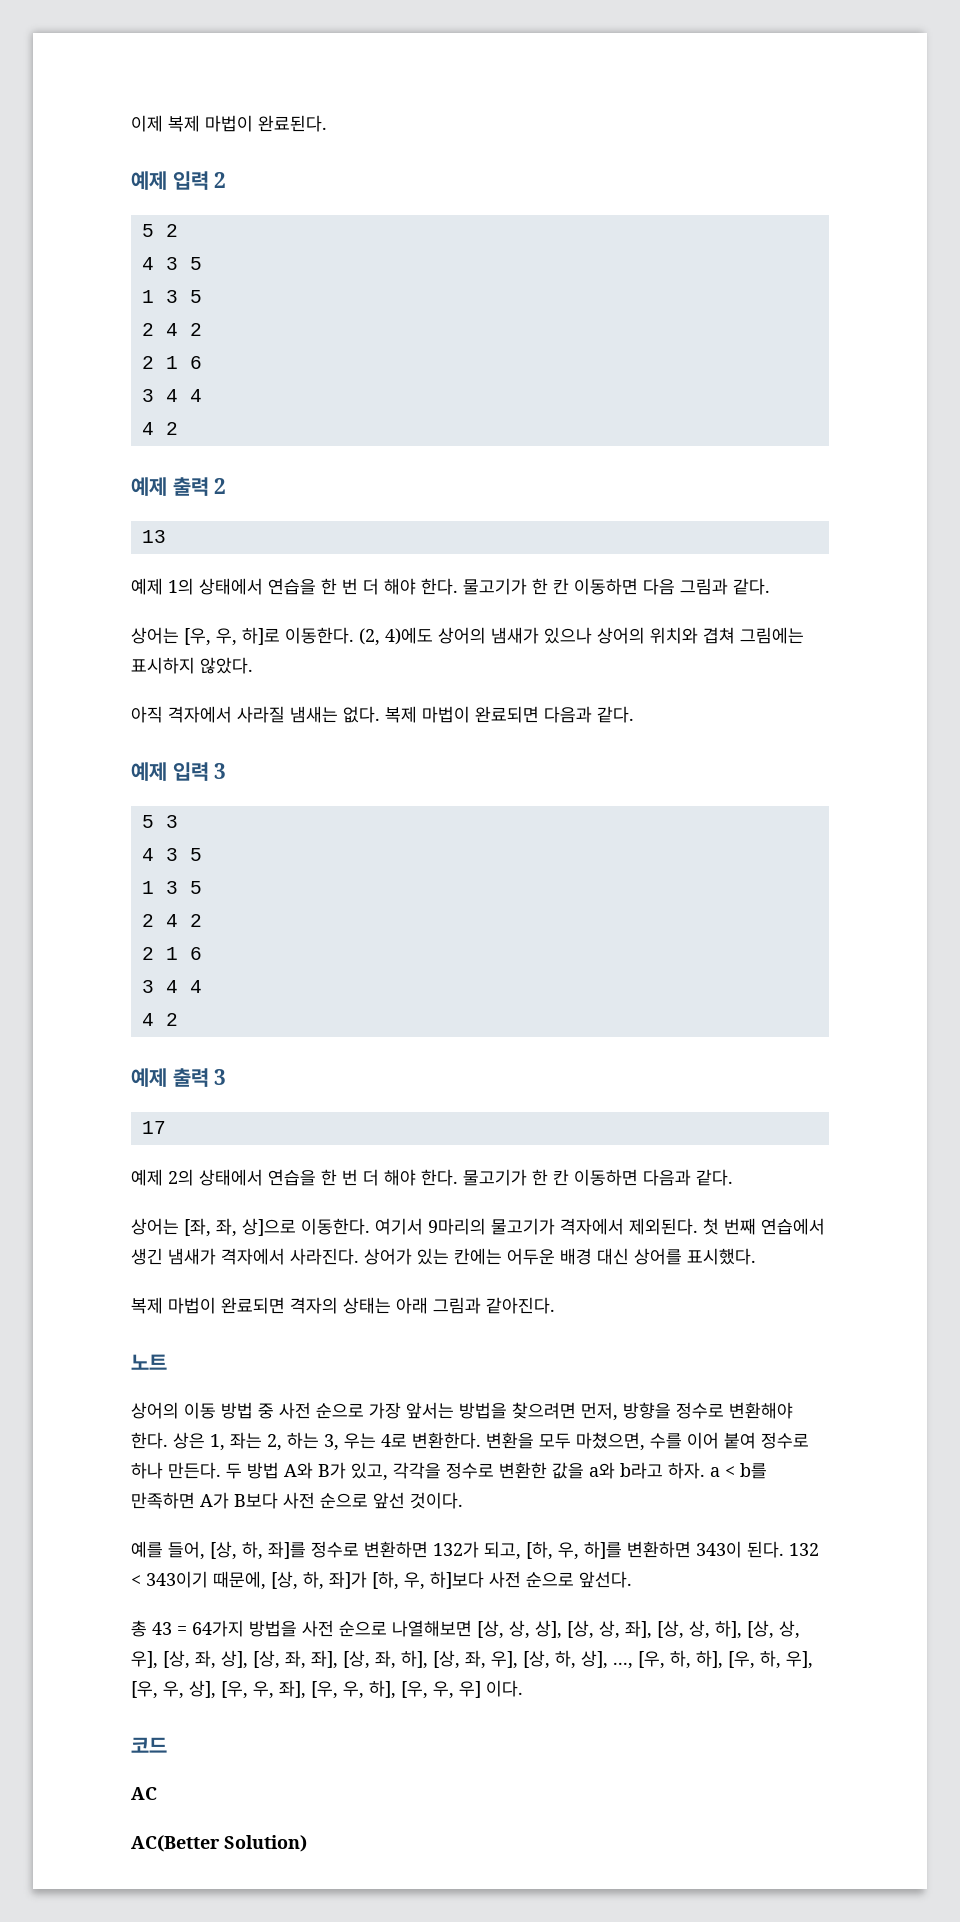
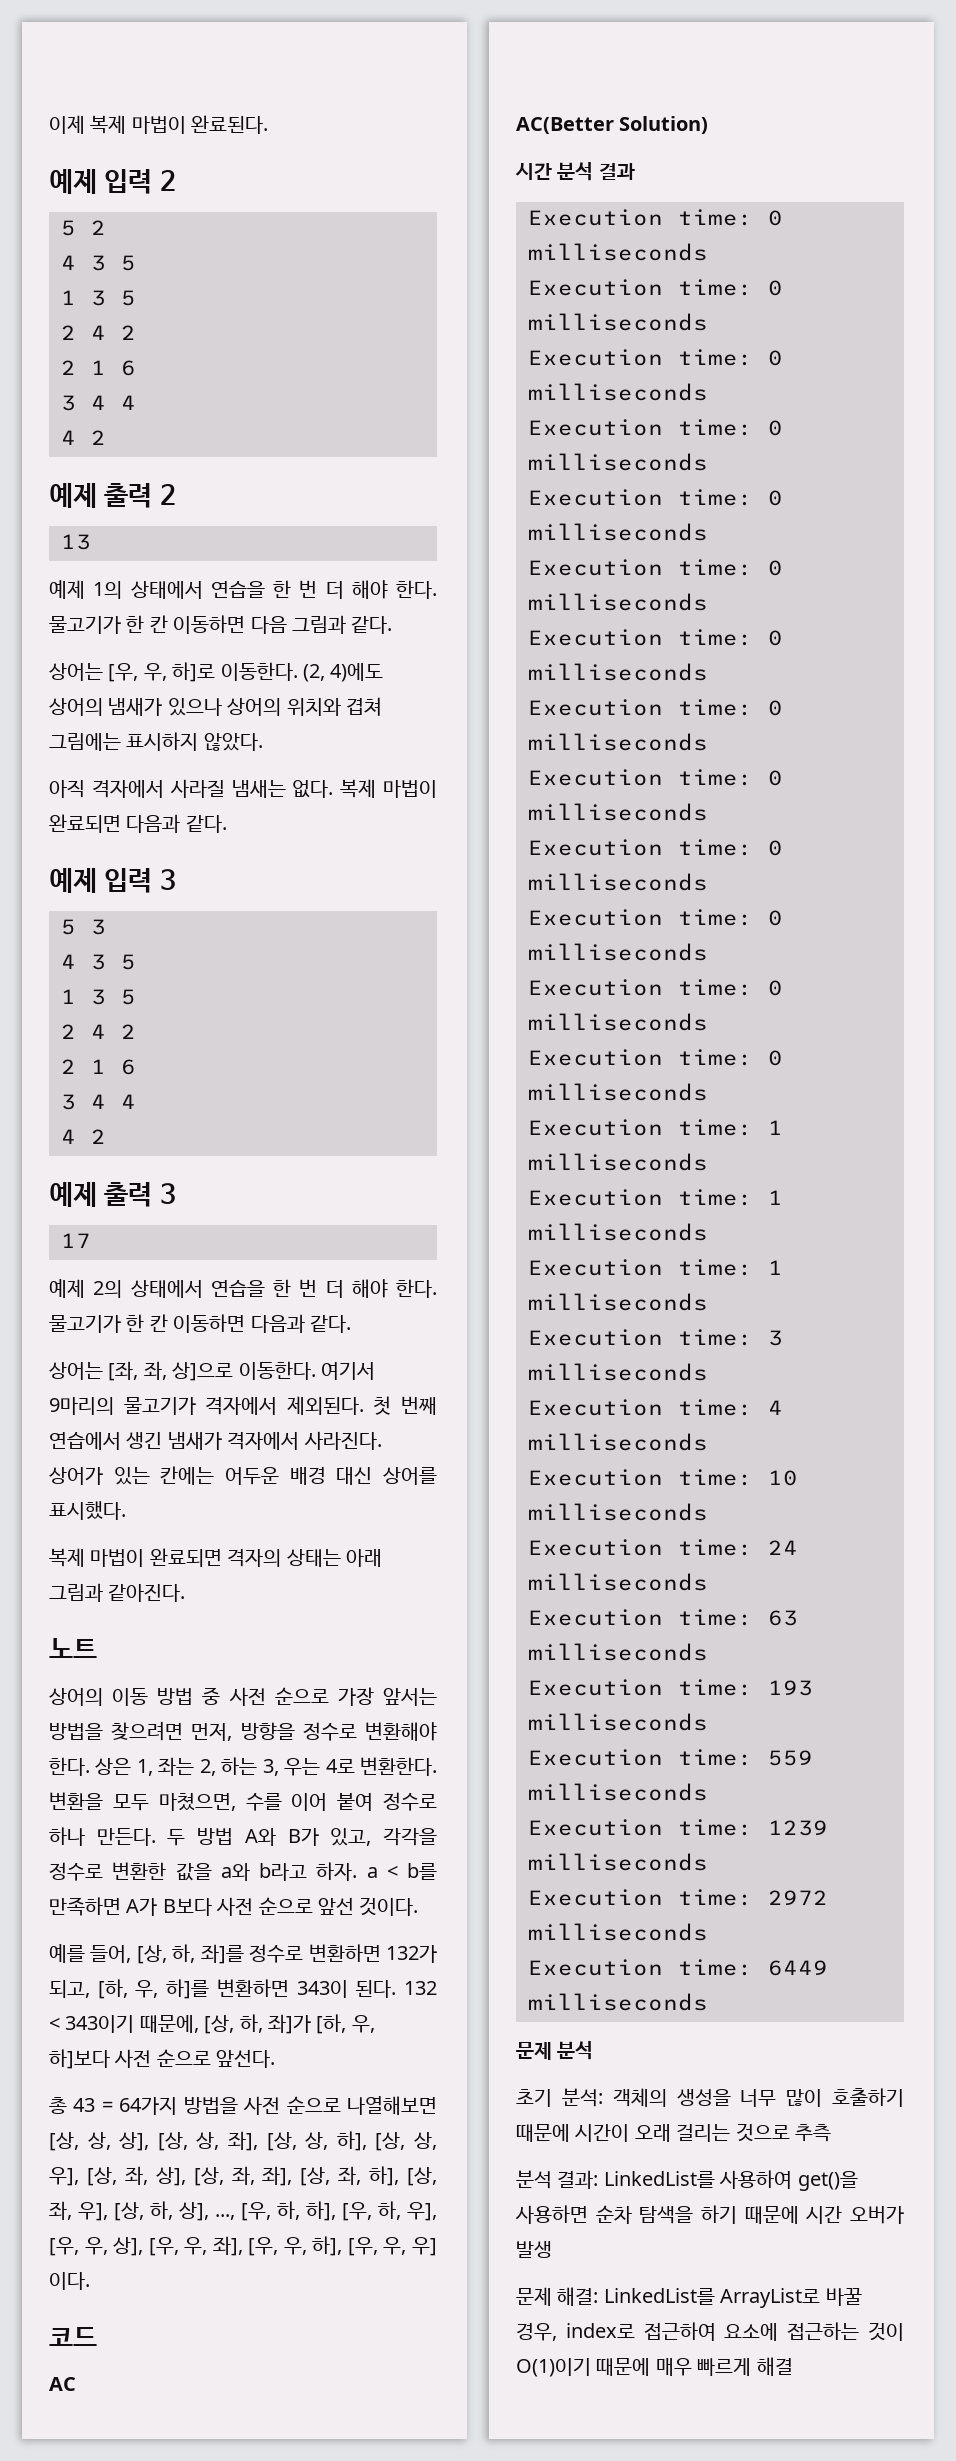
(307, 1843) none -> [515,162,635,181] [528,209,783,226] [528,243,708,261] [528,279,783,296] [528,313,708,331] [528,349,783,366] [528,383,708,401] [528,419,783,436] [528,453,708,471] [528,489,783,506] [528,523,708,541] [528,559,783,576] [528,593,708,611] [528,629,783,646] [528,663,708,681] [528,699,783,716] [528,733,708,751] [528,769,783,786] [528,803,708,821] [528,839,783,856] [528,873,708,891] [528,909,783,926] [528,943,708,961] [528,979,783,996] [528,1013,708,1031] [528,1049,783,1066] [528,1083,708,1101] [528,1119,783,1136] [528,1153,708,1171] [528,1189,783,1206] [528,1223,708,1241] [528,1259,783,1276] [528,1293,708,1311] [528,1329,783,1346] [528,1363,708,1381] [528,1399,783,1416] [528,1433,708,1451] [528,1469,798,1486] [528,1503,708,1521] [528,1539,798,1556] [528,1573,708,1591] [528,1609,798,1626] [528,1643,708,1661] [528,1679,813,1696] [528,1713,708,1731] [528,1749,813,1766] [528,1783,708,1801] [528,1819,828,1836] [528,1853,708,1871] [528,1889,828,1906] [528,1923,708,1941] [528,1959,828,1976] [528,1993,708,2011] [516,2041,594,2060] [516,2088,904,2107] [516,2123,831,2142] [516,2170,858,2191] [515,2205,904,2224] [516,2241,552,2258] [516,2287,862,2308] [516,2322,904,2341] [516,2357,793,2377] // 시간 분석 결과 // Execution time: 0 milliseconds // Execution time: 0 milliseconds // Execution time: 0 milliseconds // Execution time: 0 milliseconds // Execution time: 0 milliseconds // Execution time: 0 milliseconds // Execution time: 0 milliseconds // Execution time: 0 milliseconds // Execution time: 0 milliseconds // Execution time: 0 milliseconds // Execution time: 0 milliseconds // Execution time: 0 milliseconds // Execution time: 0 milliseconds // Execution time: 1 milliseconds // Execution time: 1 milliseconds // Execution time: 1 milliseconds // Execution time: 3 milliseconds // Execution time: 4 milliseconds // Execution time: 10 milliseconds // Execution time: 24 milliseconds // Execution time: 63 milliseconds // Execution time: 193 milliseconds // Execution time: 559 milliseconds // Execution time: 1239 milliseconds // Execution time: 2972 milliseconds // Execution time: 6449 milliseconds // 문제 분석 // 초기 분석: 객체의 생성을 너무 많이 호출하기 때문에 시간이 오래 걸리는 것으로 추측 // 분석 결과: LinkedList를 사용하여 get()을 사용하면 순차 탐색을 하기 때문에 시간 오버가 발생 // 문제 해결: LinkedList를 ArrayList로 바꿀 경우, index로 접근하여 요소에 접근하는 것이 O(1)이기 때문에 매우 빠르게 해결

